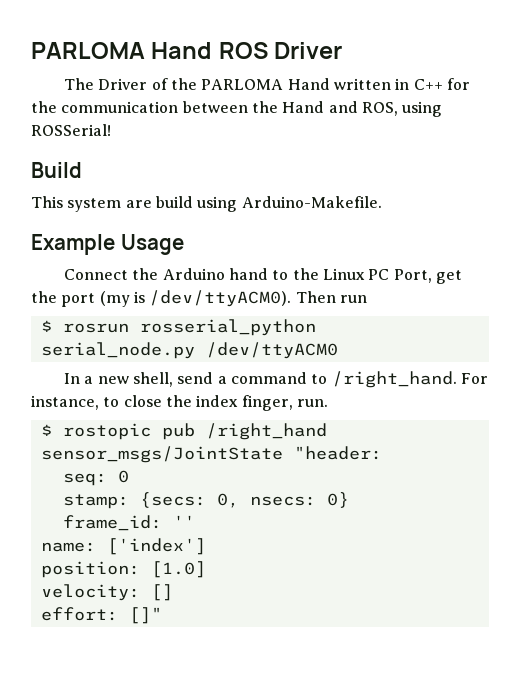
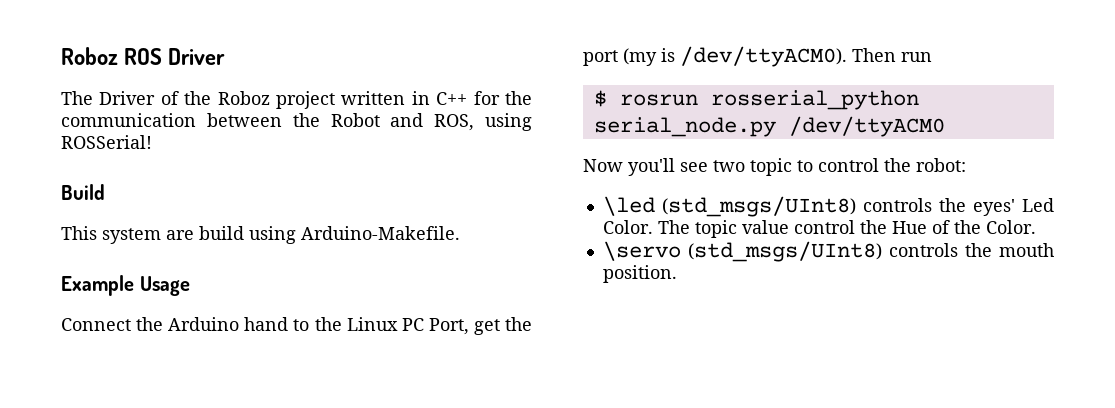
[31,42,213,59] PARLOMA Hand -> [61,47,118,65] Roboz
[201,78,330,90] PARLOMA Hand -> [217,91,335,109] Roboz project
[282,101,325,113] Hand -> [330,113,380,127] Robot
[63,371,488,388] [31,395,328,411] [40,423,327,440] [40,446,382,463] [62,470,129,486] [62,492,349,509] [62,515,195,531] [40,538,206,555] [40,561,206,578] [40,584,173,601] [40,607,162,624] In a new shell, send a command to /right_hand. For instance, to close the index finger, run. // $ rostopic pub /right_hand sensor_msgs/JointState "header: // seq: 0 // stamp: {secs: 0, nsecs: 0} // frame_id: '' // name: ['index'] // position: [1.0] // velocity: [] // effort: []" -> [583,158,966,176] [602,196,1054,217] [602,220,1036,238] [602,241,1054,262] [602,265,677,283] Now you'll see two topic to control the robot: // \led (std_msgs/UInt8) controls the eyes' Led Color. The topic value control the Hue of the Color. // \servo (std_msgs/UInt8) controls the mouth position.

